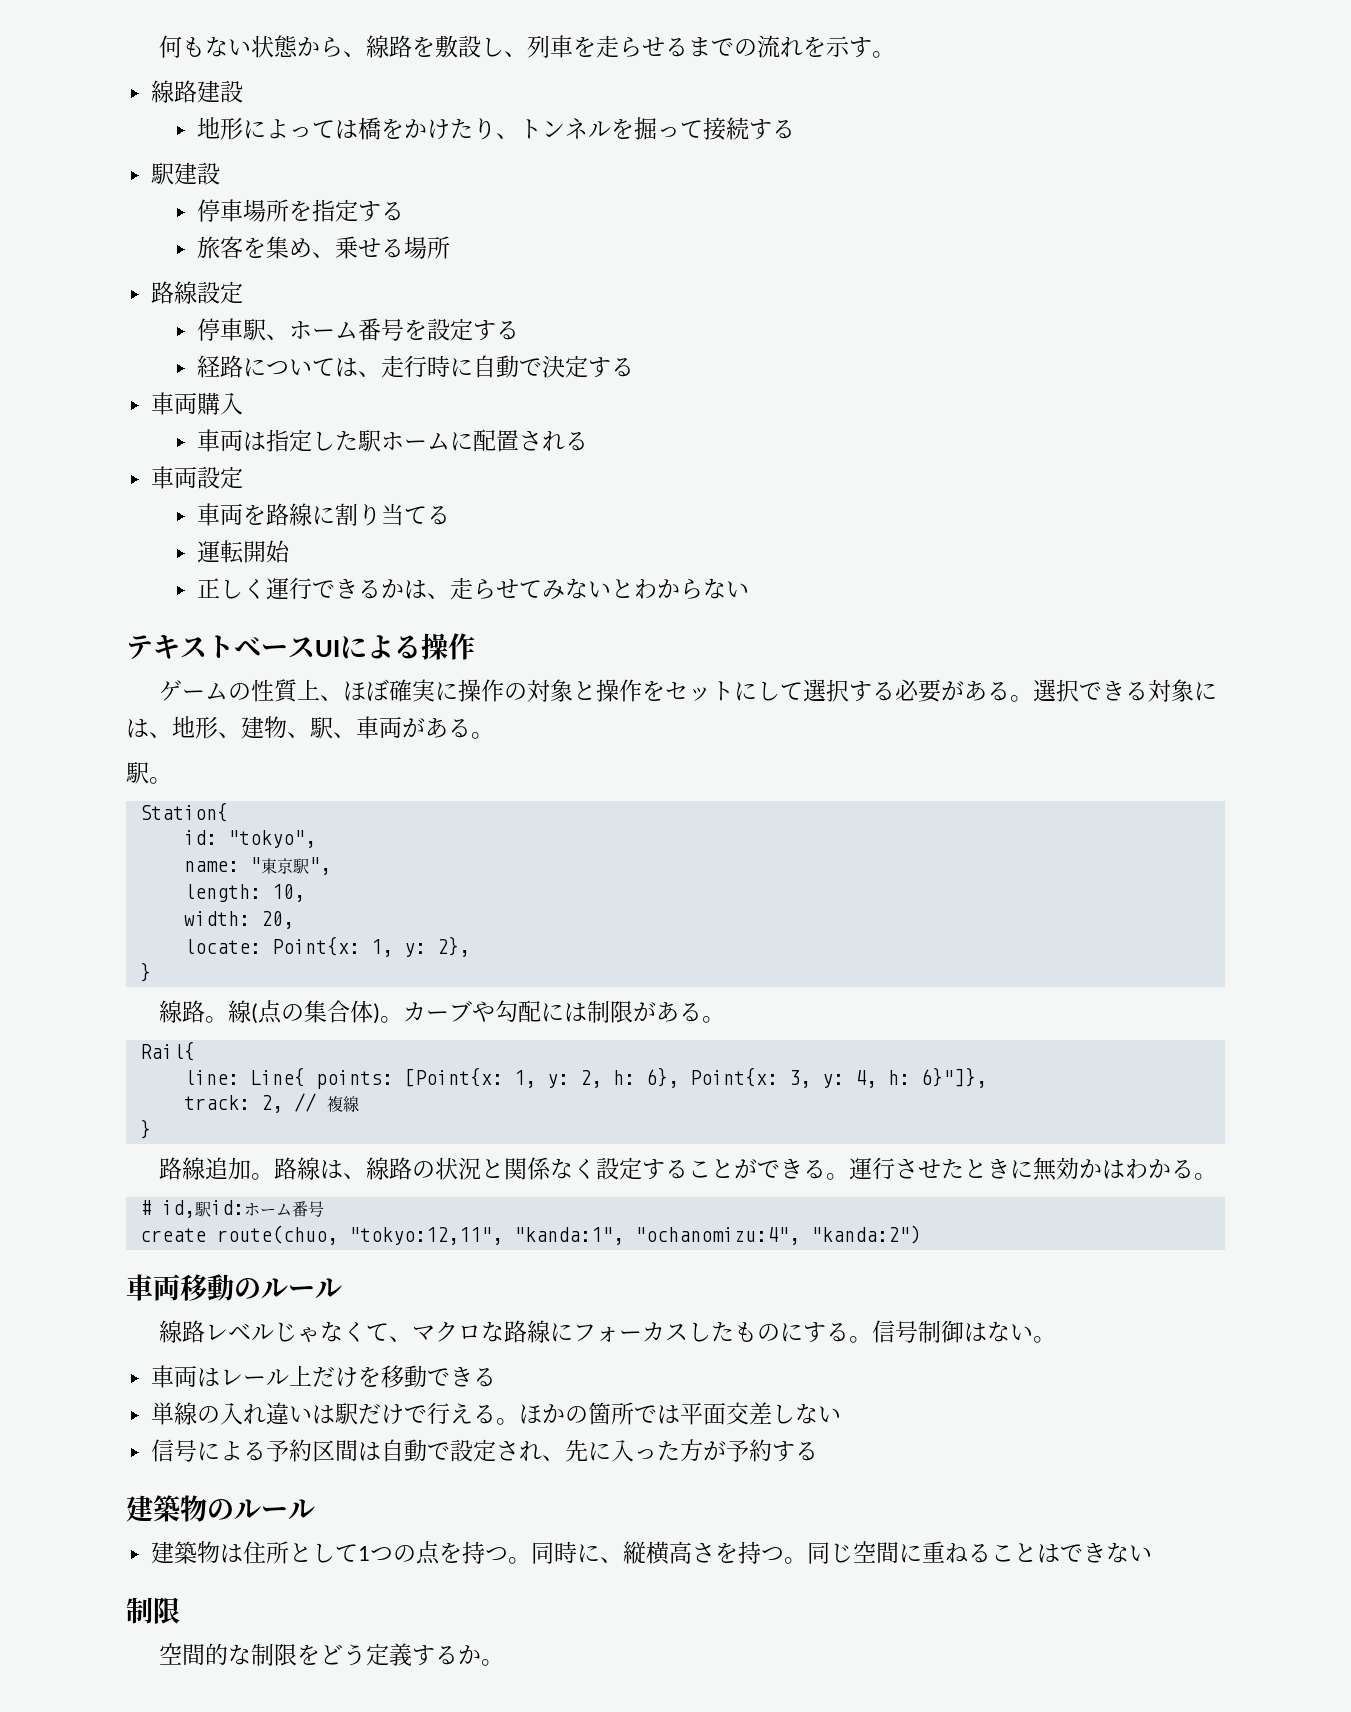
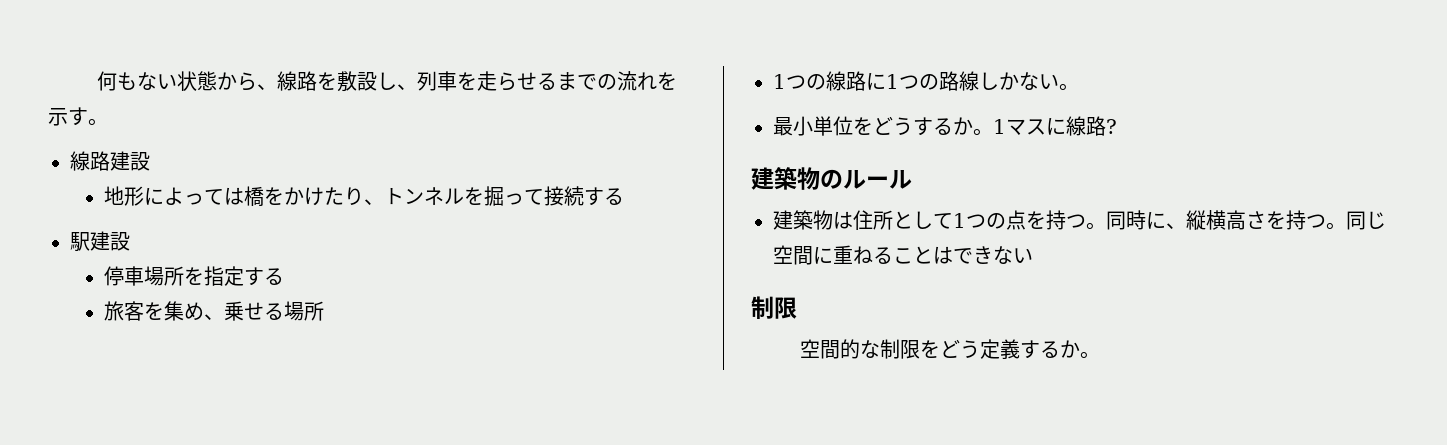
[151,281,244,304] [197,318,520,341] [197,355,635,378] [151,392,244,415] [197,429,589,452] [151,466,244,489] [197,503,451,526] [197,540,291,564] [197,577,750,600] [126,633,475,660] [158,679,1217,703] [126,716,494,739] [125,762,172,784] [139,802,228,822] [183,830,316,848] [183,857,331,875] [183,884,305,902] [183,911,294,929] [183,936,470,957] [139,962,151,982] [158,1000,725,1024] [139,1041,195,1061] [183,1067,987,1089] [183,1093,359,1113] [139,1119,151,1139] [158,1157,1217,1181] [139,1200,324,1218] [139,1225,921,1245] [126,1274,342,1301] [158,1320,1056,1343] [151,1365,497,1388] [151,1402,842,1425] [151,1439,819,1462] 路線設定 // 停車駅、ホーム番号を設定する // 経路については、走行時に自動で決定する // 車両購入 // 車両は指定した駅ホームに配置される // 車両設定 // 車両を路線に割り当てる // 運転開始 // 正しく運行できるかは、走らせてみないとわからない // テキストベースUIによる操作 // ゲームの性質上、ほぼ確実に操作の対象と操作をセットにして選択する必要がある。選択できる対象には、地形、建物、駅、車両がある。 // 駅。 // Station{ // id: "tokyo", // name: "東京駅", // length: 10, // width: 20, // locate: Point{x: 1, y: 2}, // } // 線路。線(点の集合体)。カーブや勾配には制限がある。 // Rail{ // line: Line{ points: [Point{x: 1, y: 2, h: 6}, Point{x: 3, y: 4, h: 6}"]}, // track: 2, // 複線 // } // 路線追加。路線は、線路の状況と関係なく設定することができる。運行させたときに無効かはわかる。 // # id,駅id:ホーム番号 // create route(chuo, "tokyo:12,11", "kanda:1", "ochanomizu:4", "kanda:2") // 車両移動のルール // 線路レベルじゃなくて、マクロな路線にフォーカスしたものにする。信号制御はない。 // 車両はレール上だけを移動できる // 単線の入れ違いは駅だけで行える。ほかの箇所では平面交差しない // 信号による予約区間は自動で設定され、先に入った方が予約する -> [773,71,1079,91] [773,116,1117,136] 1つの線路に1つの路線しかない。 // 最小単位をどうするか。1マスに線路?

